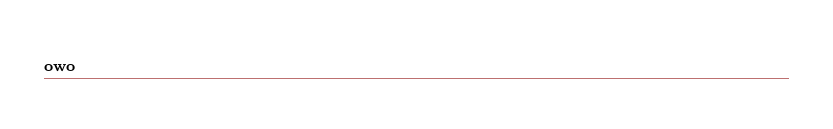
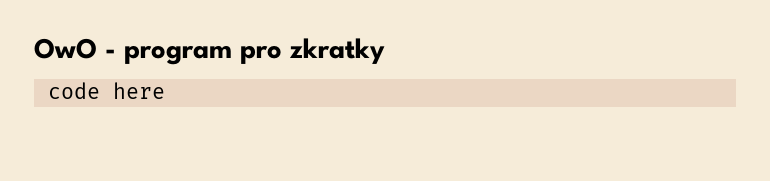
[44,64,75,72] owo -> [34,38,385,65] [47,82,165,99] OwO - program pro zkratky // code here

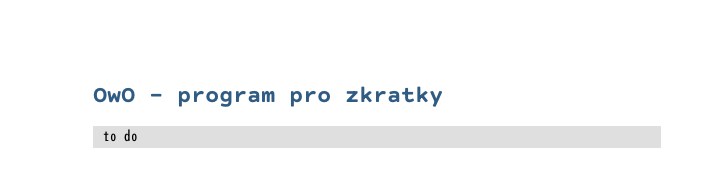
[47,82,165,99] code here -> [103,129,139,142] to do

